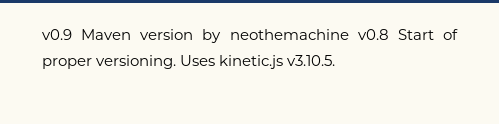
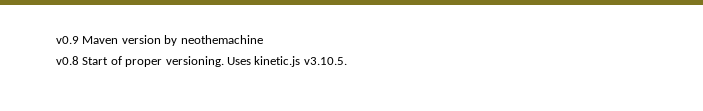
(349, 34) none -> (263, 39) //

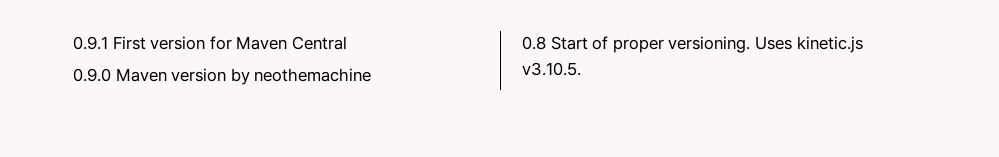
[56,36,79,44] v0.9 -> [73,36,347,50] [73,68,111,82] 0.9.1 First version for Maven Central // 0.9.0
[56,56,79,65] v0.8 -> [522,36,546,50] 0.8

